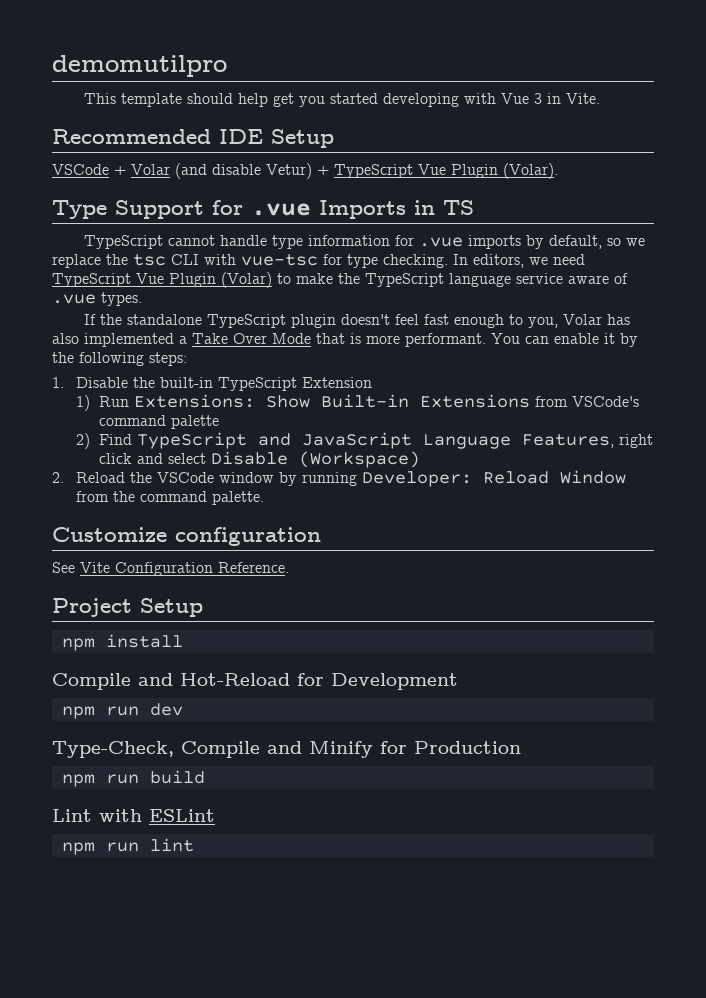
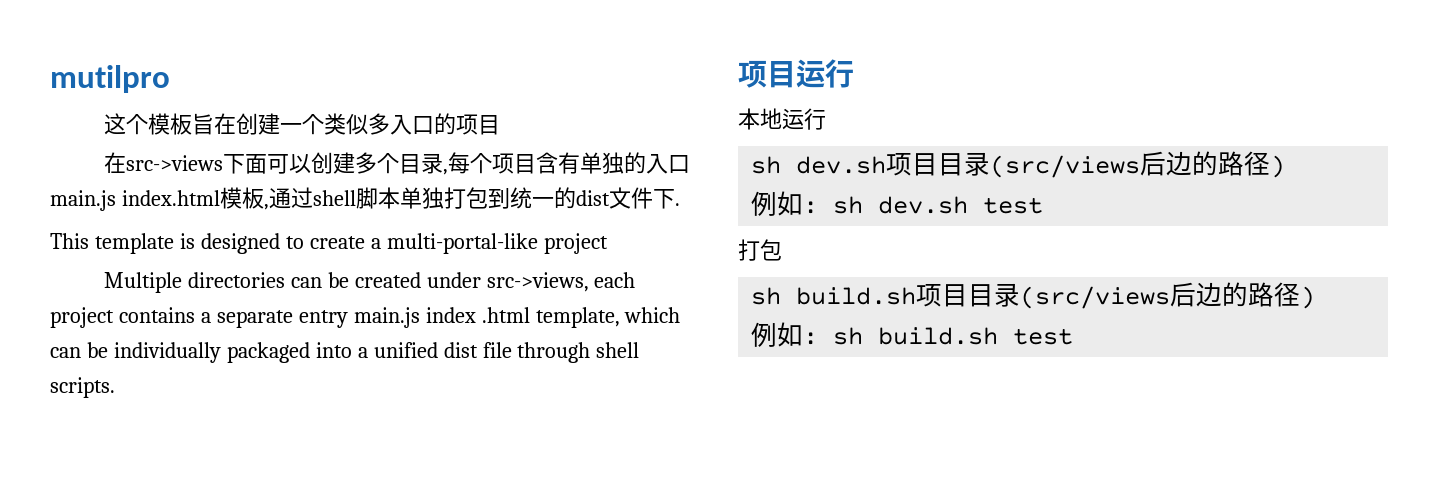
[52,55,227,77] [83,93,600,107] [52,129,334,148] [52,163,558,179] [52,200,474,219] [83,235,645,249] [52,254,585,268] [52,272,628,288] [52,292,142,306] [83,314,630,328] [52,333,638,347] [52,352,187,366] [52,377,372,391] [75,394,640,411] [99,415,220,429] [75,432,654,449] [99,451,421,468] [52,470,626,487] [75,491,264,505] [52,527,321,546] [52,562,289,576] [52,598,203,617] [61,634,183,651] [52,673,458,690] [61,703,183,719] [52,741,521,758] [61,770,205,787] [52,809,215,822] [61,838,194,855] demomutilpro // This template should help get you started developing with Vue 3 in Vite. // Recommended IDE Setup // VSCode + Volar (and disable Vetur) + TypeScript Vue Plugin (Volar). // Type Support for .vue Imports in TS // TypeScript cannot handle type information for .vue imports by default, so we replace the tsc CLI with vue-tsc for type checking. In editors, we need TypeScript Vue Plugin (Volar) to make the TypeScript language service aware of .vue types. // If the standalone TypeScript plugin doesn't feel fast enough to you, Volar has also implemented a Take Over Mode that is more performant. You can enable it by the following steps: // 1. Disable the built-in TypeScript Extension // 1) Run Extensions: Show Built-in Extensions from VSCode's command palette // 2) Find TypeScript and JavaScript Language Features, right click and select Disable (Workspace) // 2. Reload the VSCode window by running Developer: Reload Window from the command palette. // Customize configuration // See Vite Configuration Reference. // Project Setup // npm install // Compile and Hot-Reload for Development // npm run dev // Type-Check, Compile and Minify for Production // npm run build // Lint with ESLint // npm run lint -> [50,65,170,93] [103,113,500,135] [103,152,690,175] [50,187,680,211] [50,233,608,254] [103,272,636,293] [50,307,681,328] [50,342,640,363] [50,377,115,398] [738,59,854,88] [738,108,826,130] [751,151,1286,178] [751,191,1044,216] [738,239,782,261] [751,282,1316,309] [751,322,1074,347] mutilpro // 这个模板旨在创建一个类似多入口的项目 // 在src->views下面可以创建多个目录,每个项目含有单独的入口main.js index.html模板,通过shell脚本单独打包到统一的dist文件下. // This template is designed to create a multi-portal-like project // Multiple directories can be created under src->views, each project contains a separate entry main.js index .html template, which can be individually packaged into a unified dist file through shell scripts. // 项目运行 // 本地运行 // sh dev.sh项目目录(src/views后边的路径) // 例如: sh dev.sh test // 打包 // sh build.sh项目目录(src/views后边的路径) // 例如: sh build.sh test

